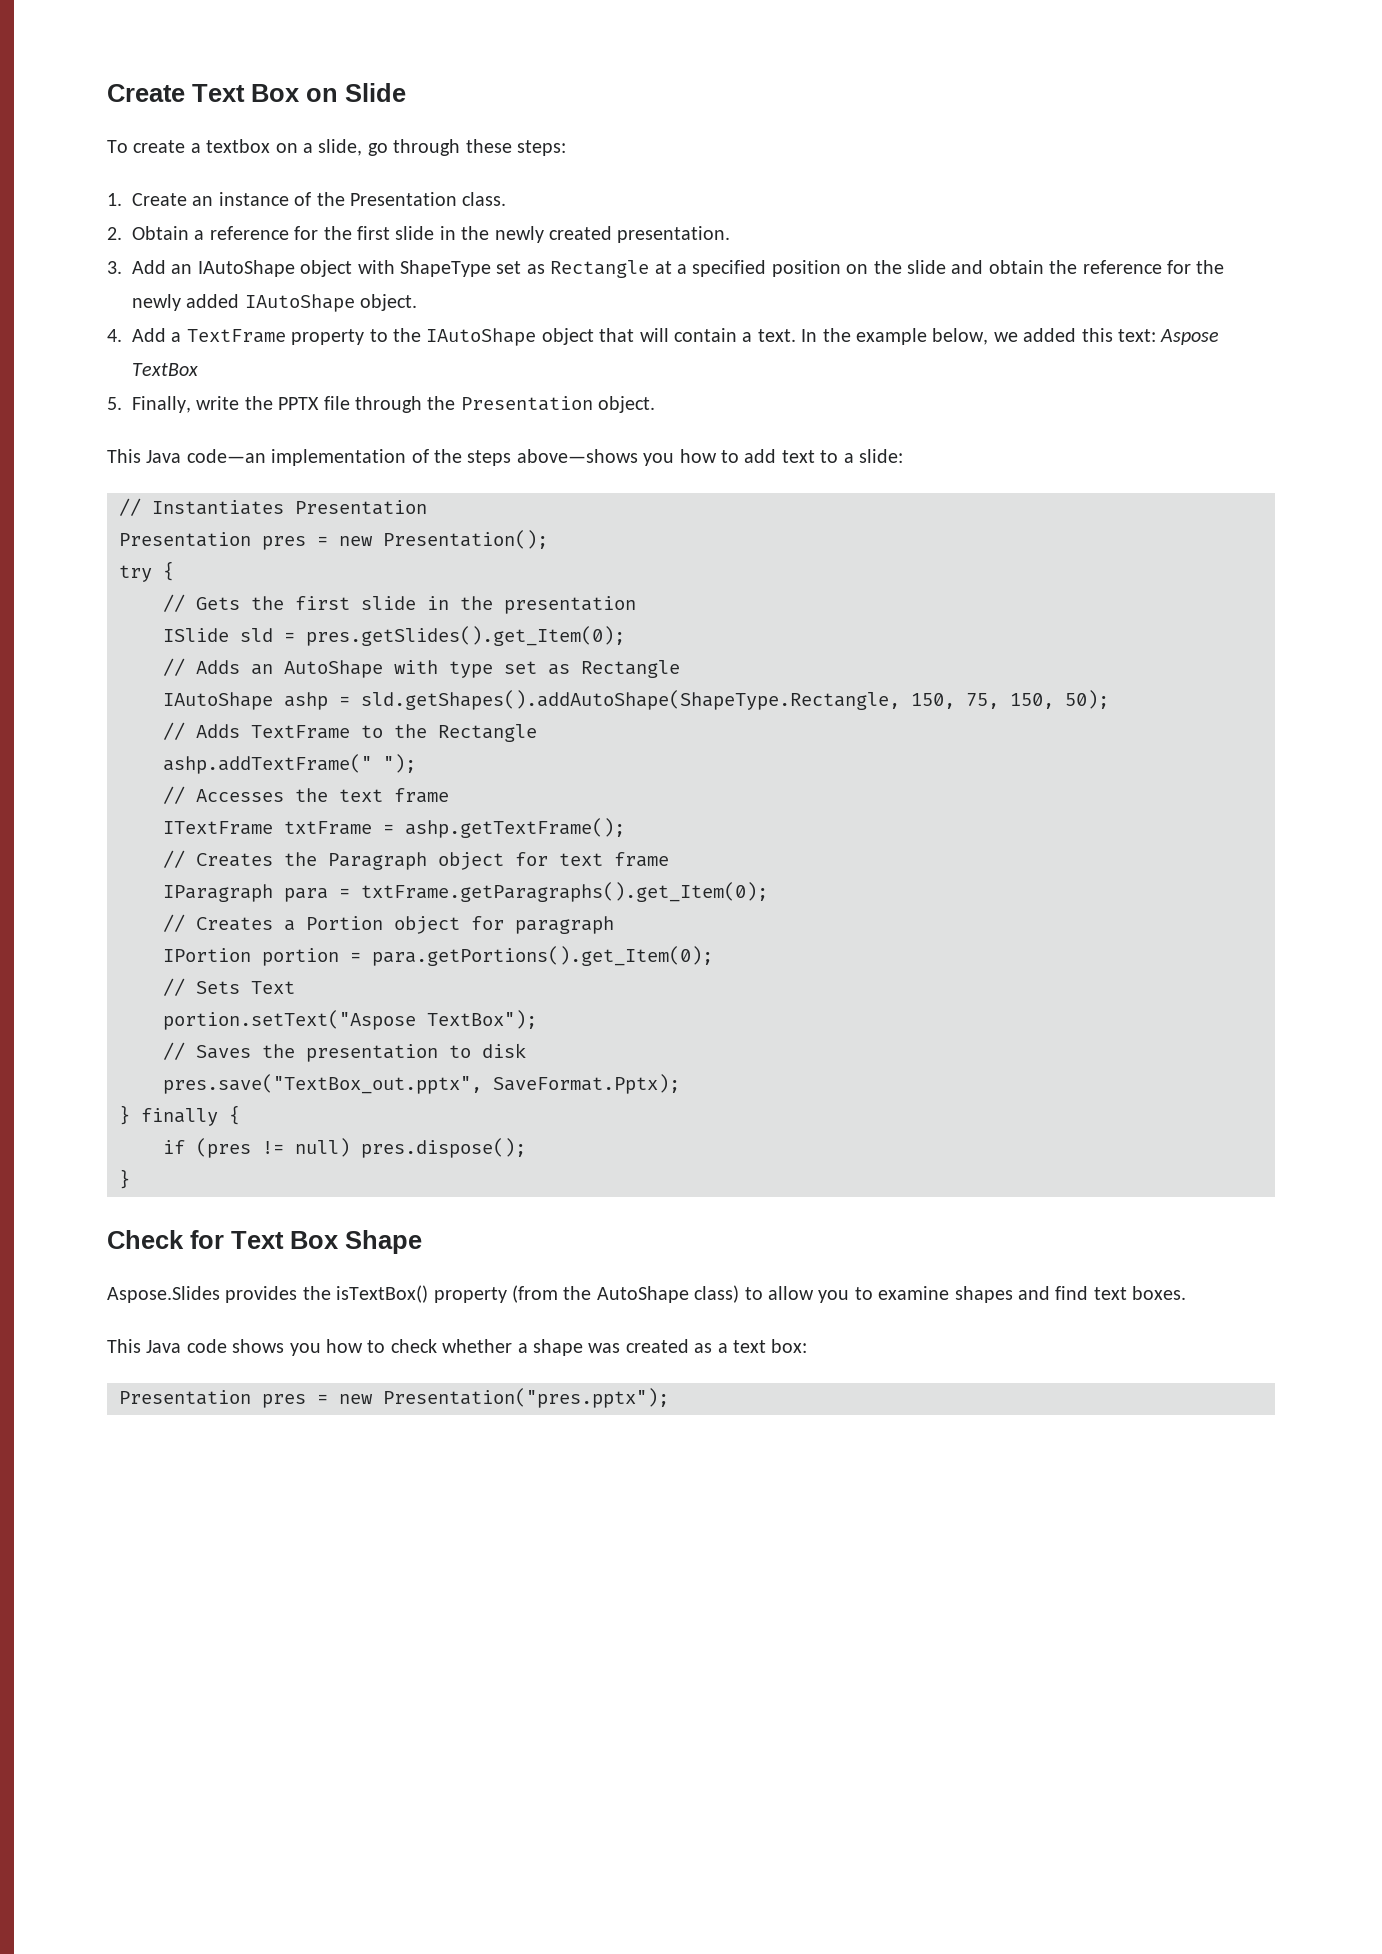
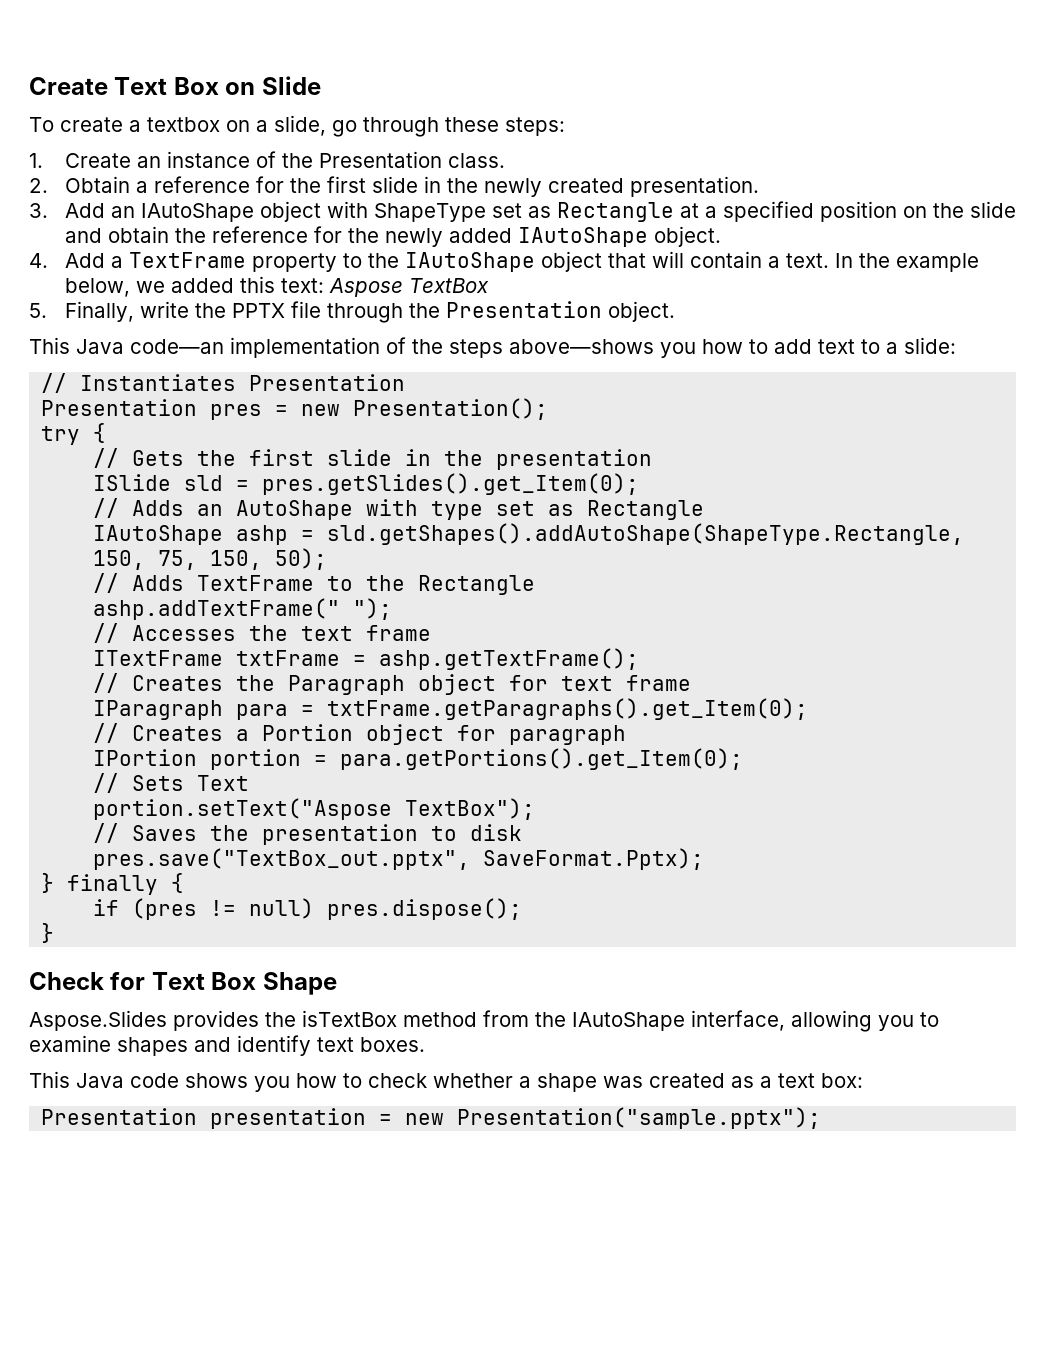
[336,1285,814,1303] isTextBox() property (from the AutoShape class) to allow -> [302,1010,872,1032] isTextBox method from the IAutoShape interface, allowing
[1055,1286,1089,1300] find -> [237,1035,311,1056] identify
[262,1388,669,1408] pres = new Presentation("pres.pptx"); -> [210,1107,822,1129] presentation = new Presentation("sample.pptx");

